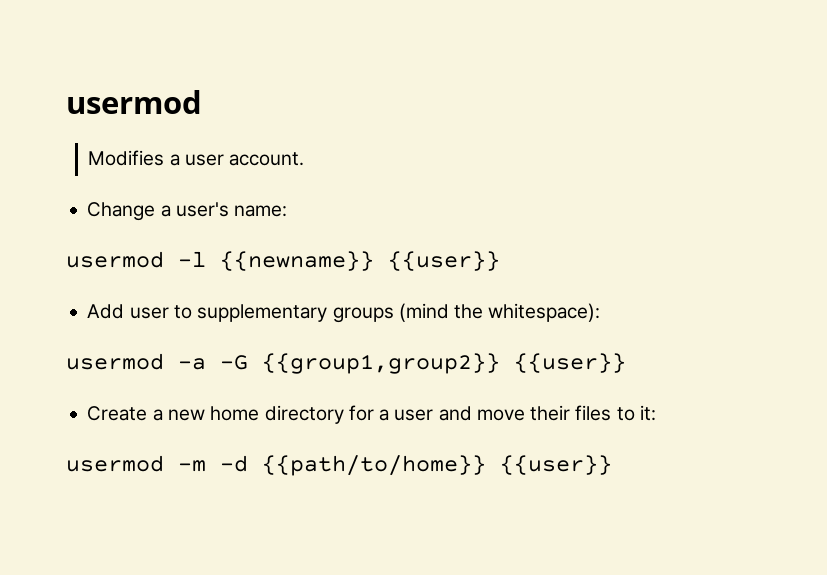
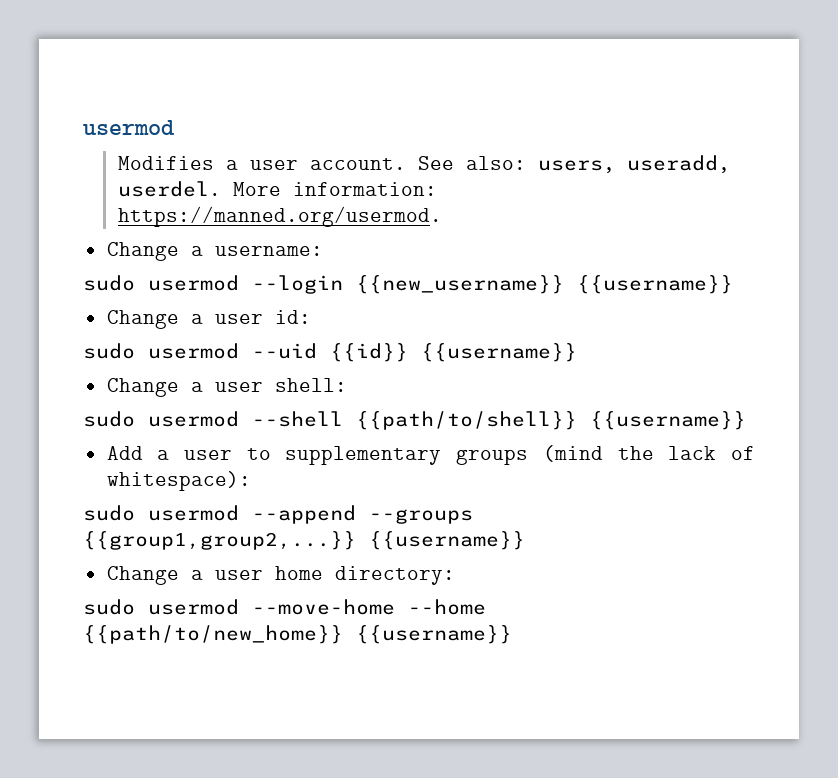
[87,202,288,221] [66,251,500,271] // Change a user's name: // usermod -l {{newname}} {{user}} -> [417,155,730,173] [117,181,437,197] [117,206,442,227] [106,242,323,261] [83,275,733,294] [106,310,311,329] [83,343,577,362] [106,378,347,397] [83,411,746,430] See also: users, useradd, userdel. More information: https://manned.org/usermod. // Change a username: // sudo usermod --login {{new_username}} {{username}} // Change a user id: // sudo usermod --uid {{id}} {{username}} // Change a user shell: // sudo usermod --shell {{path/to/shell}} {{username}}
(125, 311) none -> [157,450,170,460] a
(484, 311) none -> [668,446,755,460] lack of
[66,353,626,374] [87,405,656,424] [66,455,612,476] usermod -a -G {{group1,group2}} {{user}} // Create a new home directory for a user and move their files to it: // usermod -m -d {{path/to/home}} {{user}} -> [83,505,473,524] [83,531,525,550] [106,566,455,585] [83,599,486,615] [83,625,512,644] sudo usermod --append --groups {{group1,group2,...}} {{username}} // Change a user home directory: // sudo usermod --move-home --home {{path/to/new_home}} {{username}}

